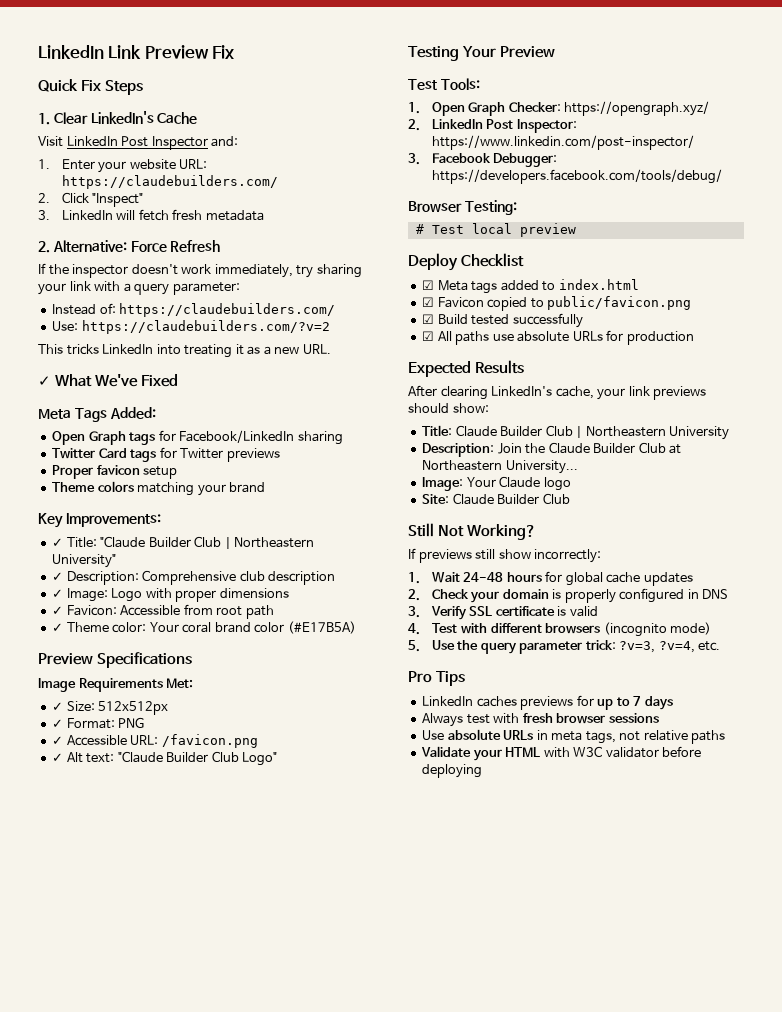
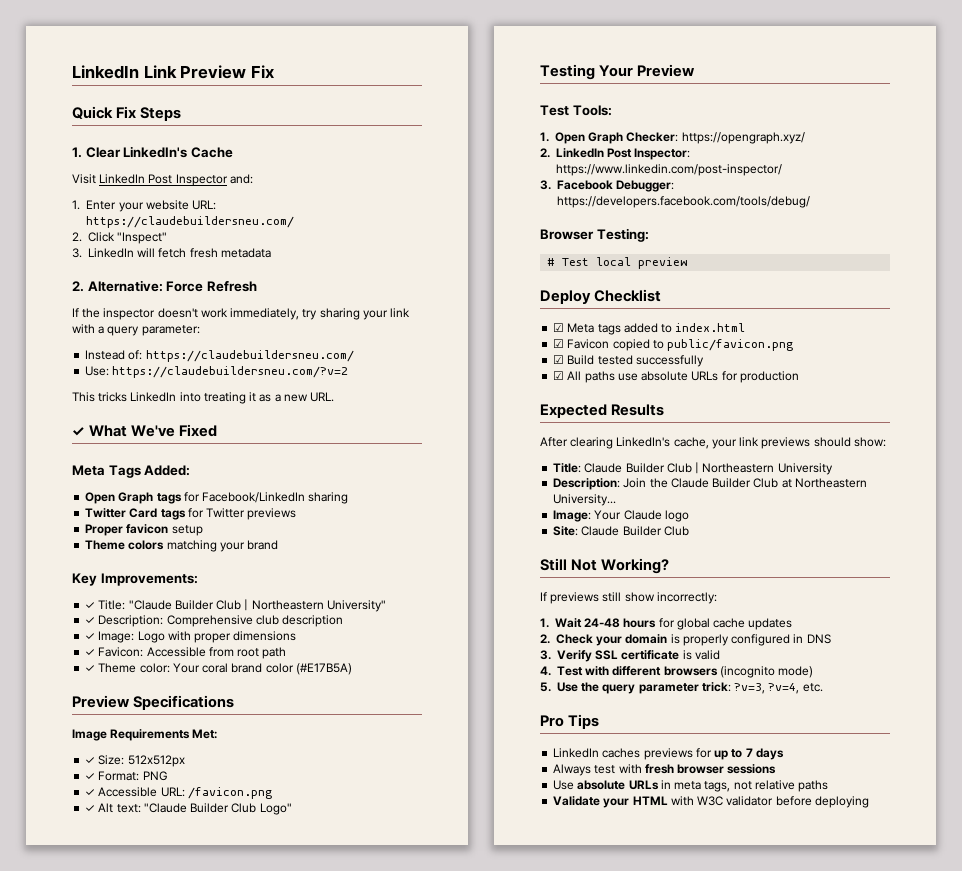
[61,175,278,189] https://claudebuilders.com/ -> [86,216,295,228] https://claudebuildersneu.com/
[119,303,336,317] https://claudebuilders.com/ -> [145,350,354,362] https://claudebuildersneu.com/
[81,320,330,334] https://claudebuilders.com/?v=2 -> [112,366,349,378] https://claudebuildersneu.com/?v=2

